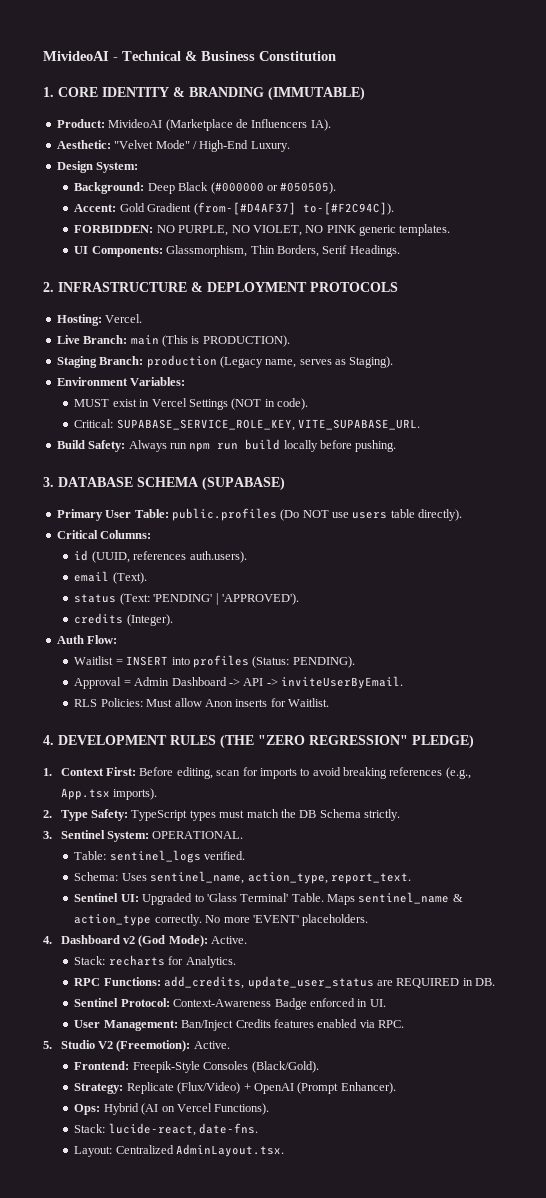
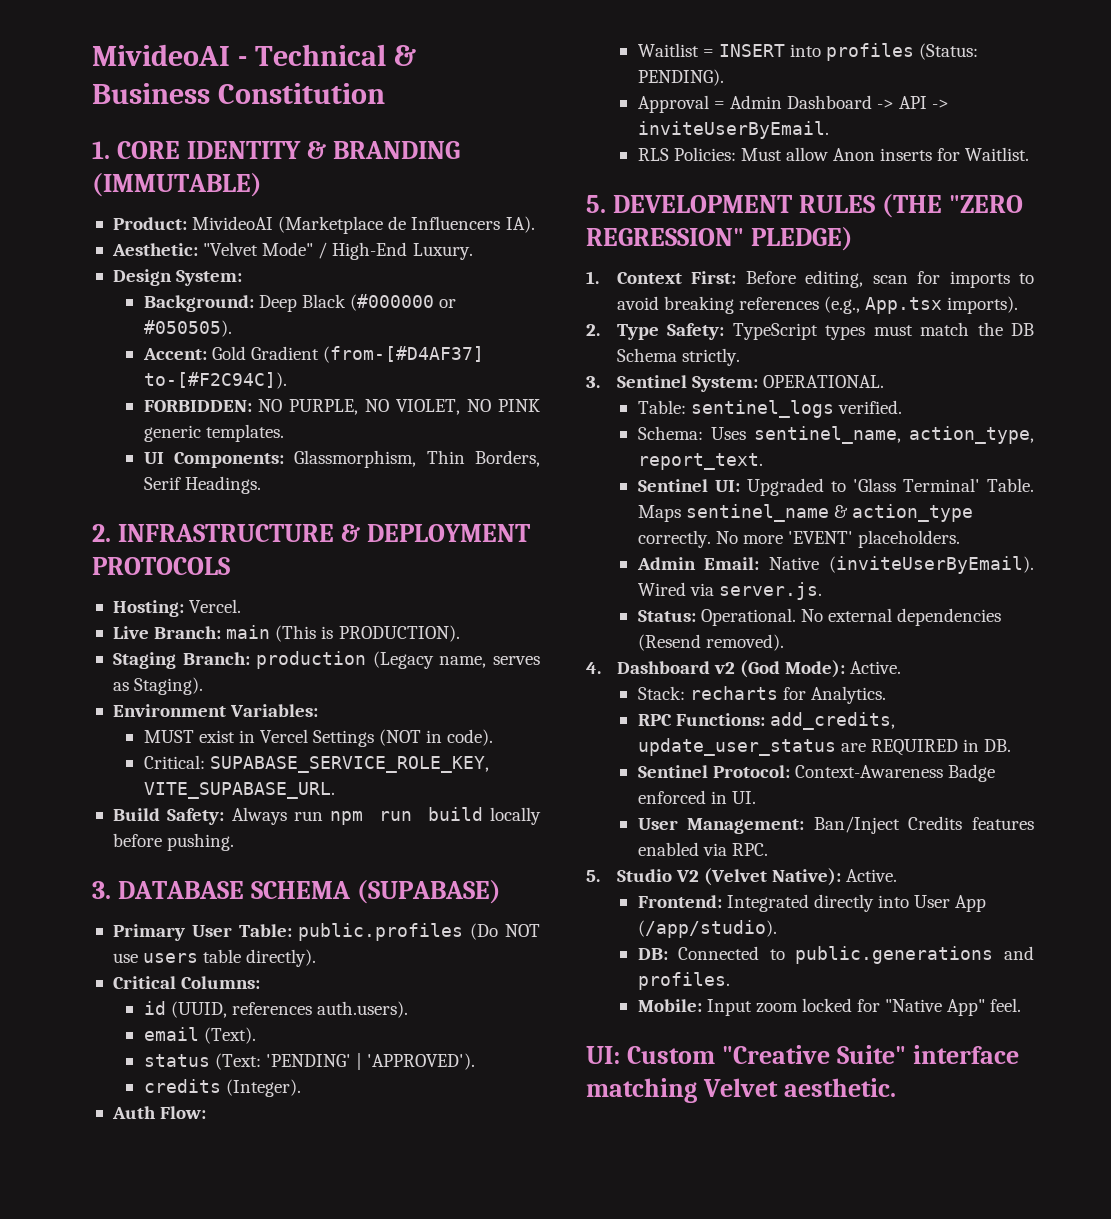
[43,735,54,745] 4. -> [586,195,606,213] 5.
(369, 920) none -> [636,556,1034,574] [637,582,822,600] [637,608,1002,626] [637,634,784,651] // Admin Email: Native (inviteUserByEmail). Wired via server.js. // Status: Operational. No external dependencies (Resend removed).
[116,1040,191,1052] (Freemotion): -> [703,868,842,886] (Velvet Native):
[132,1061,319,1073] [74,1082,396,1094] [74,1103,270,1115] [74,1123,259,1136] [74,1144,285,1157] Freepik-Style Consoles (Black/Gold). // Strategy: Replicate (Flux/Video) + OpenAI (Prompt Enhancer). // Ops: Hybrid (AI on Vercel Functions). // Stack: lucide-react, date-fns. // Layout: Centralized AdminLayout.tsx. -> [726,894,987,912] [637,920,777,938] [637,946,1034,964] [637,972,730,990] [637,998,1022,1016] [586,1045,1019,1064] [586,1078,896,1103] Integrated directly into User App (/app/studio). // DB: Connected to public.generations and profiles. // Mobile: Input zoom locked for "Native App" feel. // UI: Custom "Creative Suite" interface matching Velvet aesthetic.

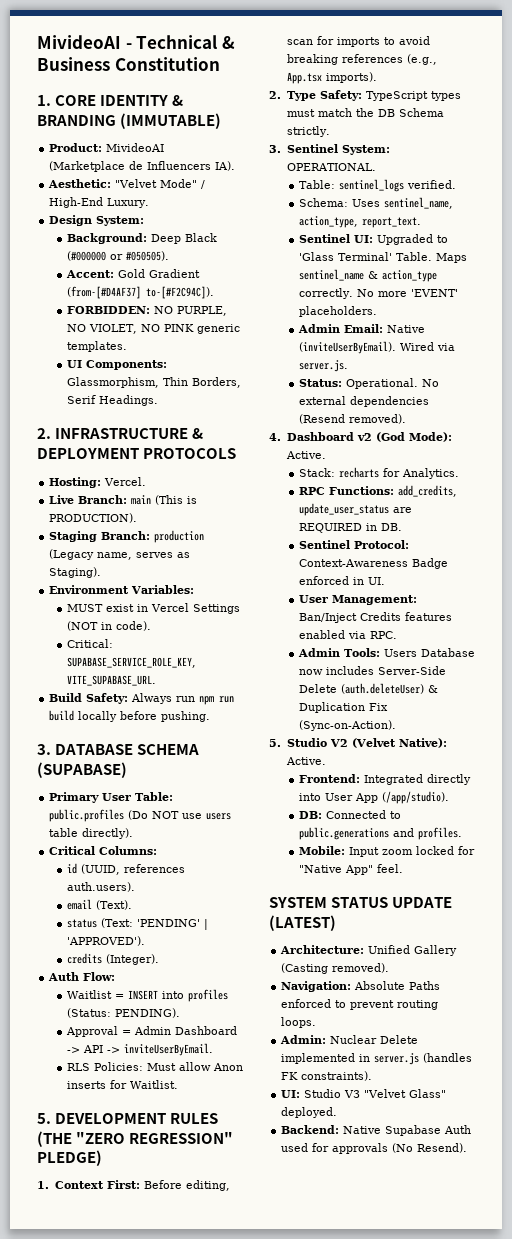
(768, 849) none -> [297,648,475,657] [298,666,446,675] [298,683,438,694] [298,702,388,713] [298,720,396,731] // Admin Tools: Users Database now includes Server-Side Delete (auth.deleteUser) & Duplication Fix (Sync-on-Action).
[586,1045,1019,1064] [586,1078,896,1103] UI: Custom "Creative Suite" interface matching Velvet aesthetic. -> [269,897,453,908] [269,915,336,931] [280,945,458,956] [281,963,390,974] [281,981,441,992] [281,999,439,1010] [281,1017,317,1028] [280,1035,419,1044] [281,1053,473,1065] [281,1071,373,1081] [281,1089,447,1098] [281,1107,338,1118] [281,1125,472,1136] [281,1143,468,1154] SYSTEM STATUS UPDATE (LATEST) // Architecture: Unified Gallery (Casting removed). // Navigation: Absolute Paths enforced to prevent routing loops. // Admin: Nuclear Delete implemented in server.js (handles FK constraints). // UI: Studio V3 "Velvet Glass" deployed. // Backend: Native Supabase Auth used for approvals (No Resend).

